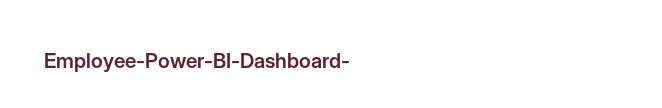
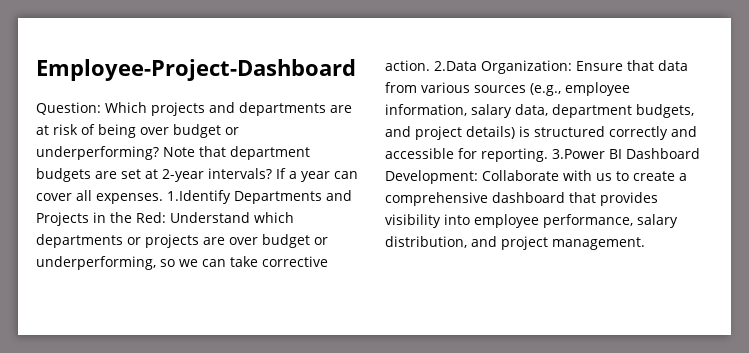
[44,53,350,73] Employee-Power-BI-Dashboard- -> [36,59,356,81] [36,102,352,116] [36,124,239,138] [36,146,310,160] [36,168,358,182] [36,190,352,204] [36,212,294,226] [36,234,328,248] [36,256,328,270] [385,60,688,74] [385,82,630,96] [385,104,694,118] [385,126,697,140] [385,148,700,162] [385,170,687,184] [385,192,658,206] [385,214,678,228] [385,236,645,250] Employee-Project-Dashboard // Question: Which projects and departments are at risk of being over budget or underperforming? Note that department budgets are set at 2-year intervals? If a year can cover all expenses. 1.Identify Departments and Projects in the Red: Understand which departments or projects are over budget or underperforming, so we can take corrective action. 2.Data Organization: Ensure that data from various sources (e.g., employee information, salary data, department budgets, and project details) is structured correctly and accessible for reporting. 3.Power BI Dashboard Development: Collaborate with us to create a comprehensive dashboard that provides visibility into employee performance, salary distribution, and project management.

